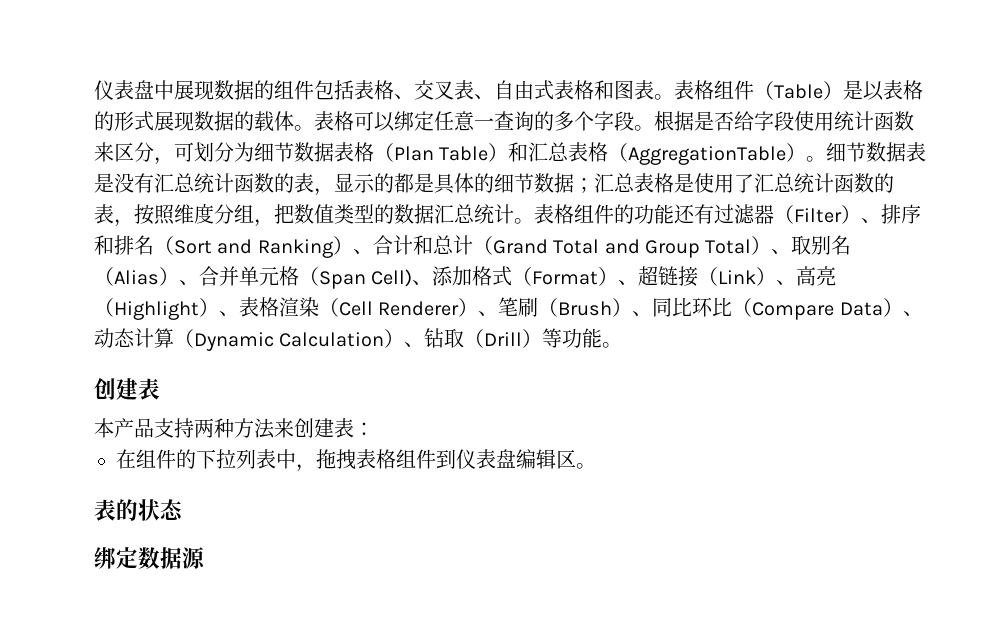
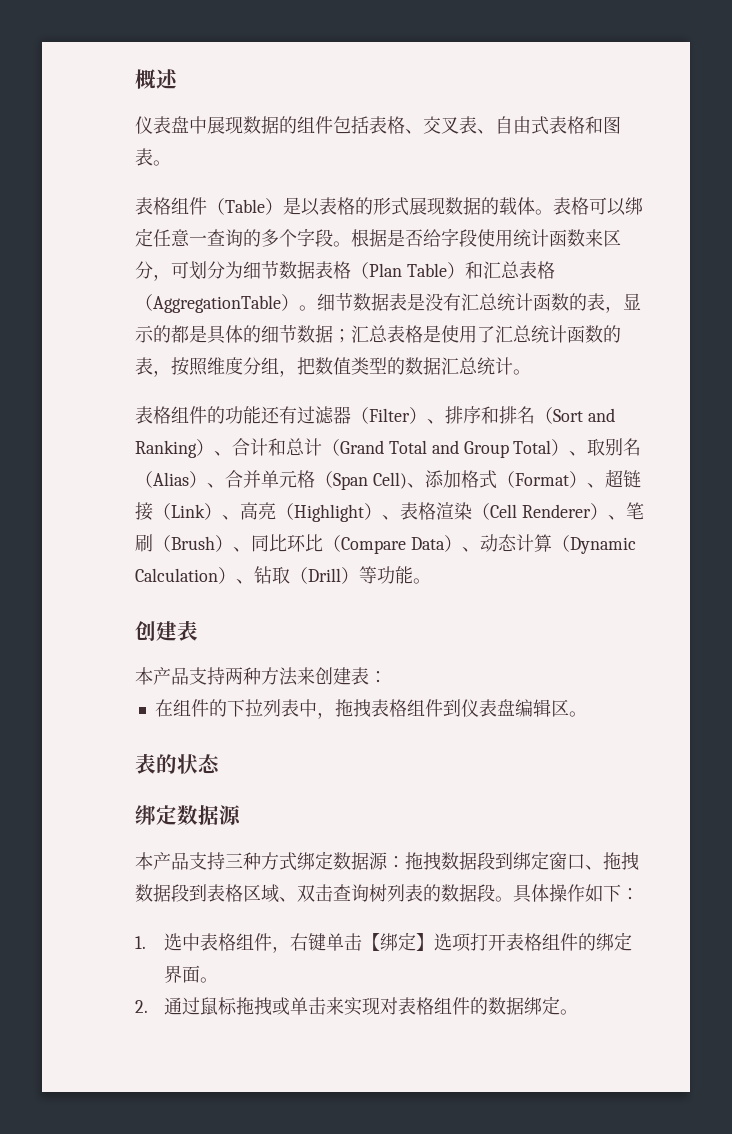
(94, 90) none -> [135,69,178,89] 概述 //
(674, 97) none -> (171, 163) //
(534, 221) none -> (531, 372) //
(205, 558) none -> [135,851,639,871] [135,884,639,903] [135,932,632,953] [163,965,218,983] [135,996,578,1016] // 本产品支持三种方式绑定数据源：拖拽数据段到绑定窗口、拖拽数据段到表格区域、双击查询树列表的数据段。具体操作如下： // 1.选中表格组件，右键单击【绑定】选项打开表格组件的绑定界面。 // 2.通过鼠标拖拽或单击来实现对表格组件的数据绑定。

